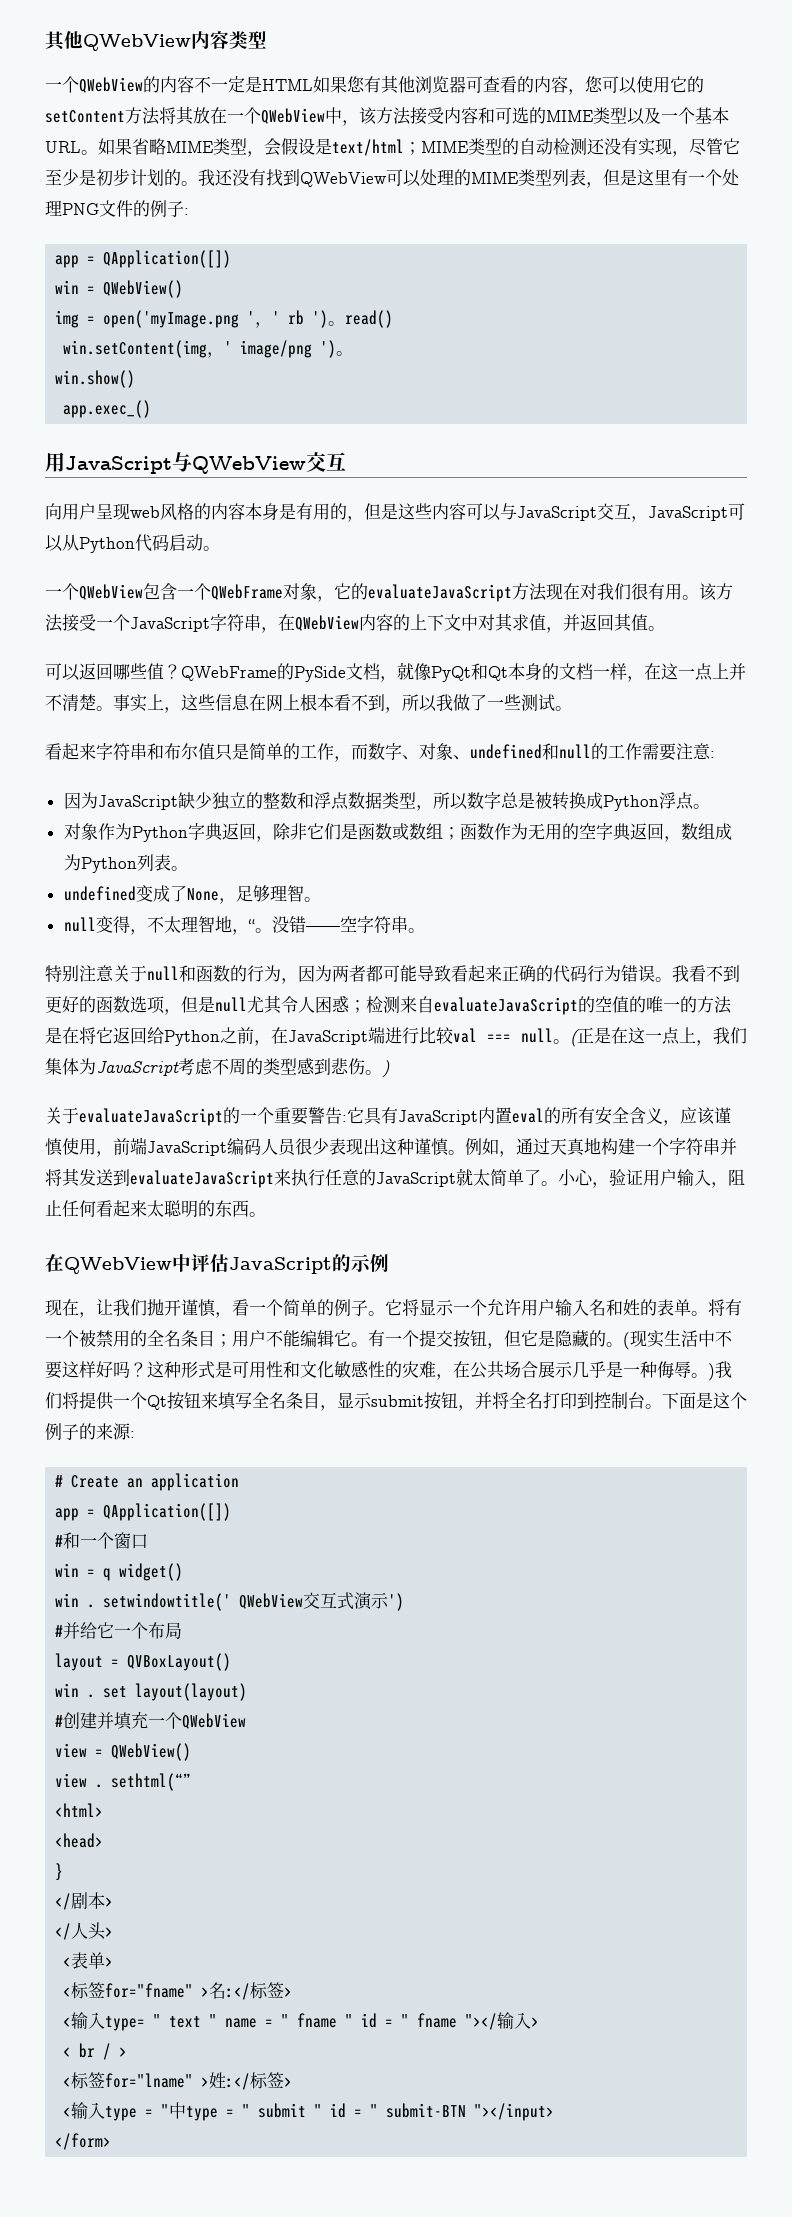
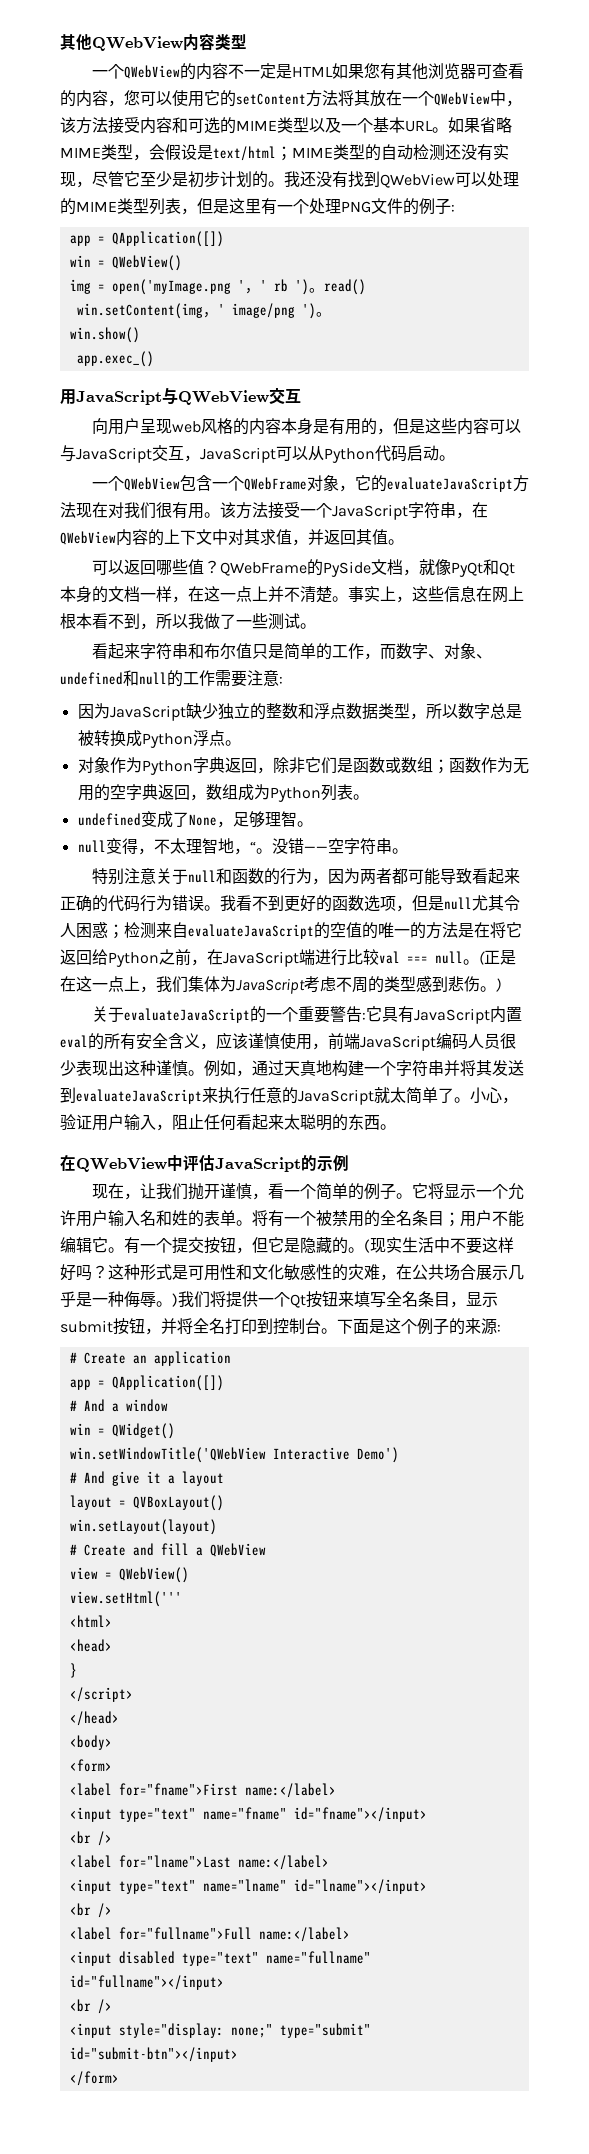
[63,1532,149,1549] [55,1563,184,1581] [55,1592,405,1611] [55,1622,183,1639] [55,1653,232,1671] [55,1683,248,1701] [55,1711,183,1730] 和一个窗口 // win = q widget() // win . setwindowtitle(' QWebView交互式演示') // #并给它一个布局 // layout = QVBoxLayout() // win . set layout(layout) // #创建并填充一个 -> [83,1399,168,1412] [69,1423,175,1439] [69,1447,399,1463] [69,1471,224,1486] [69,1495,224,1511] [69,1519,217,1535] [69,1543,203,1556] And a window // win = QWidget() // win.setWindowTitle('QWebView Interactive Demo') // # And give it a layout // layout = QVBoxLayout() // win.setLayout(layout) // # Create and fill a
[55,1773,192,1791] view . sethtml(“” -> [69,1591,182,1607] view.setHtml('''
[55,1892,114,1910] [55,1922,114,1940] [63,1952,114,1969] [63,1982,293,2000] [63,2012,540,2031] [63,2043,128,2060] [63,2072,293,2090] [63,2102,555,2121] </剧本> // </人头> // <表单> // <标签for="fname" >名:</标签> // <输入type= " text " name = " fname " id = " fname "></输入> // < br / > // <标签for="lname" >姓:</标签> // <输入type = "中type = " submit " id = " submit-BTN "></input> -> [69,1687,133,1702] [69,1711,119,1726] [69,1735,112,1750] [69,1759,112,1772] [69,1783,336,1798] [69,1807,427,1822] [69,1831,112,1846] [69,1855,329,1870] [69,1879,427,1894] [69,1903,112,1918] [69,1927,350,1942] [69,1951,371,1966] [69,1975,224,1990] [69,1999,112,2014] [69,2023,371,2038] [69,2047,238,2062] </script> // </head> // <body> // <form> // <label for="fname">First name:</label> // <input type="text" name="fname" id="fname"></input> // <br /> // <label for="lname">Last name:</label> // <input type="text" name="lname" id="lname"></input> // <br /> // <label for="fullname">Full name:</label> // <input disabled type="text" name="fullname" id="fullname"></input> // <br /> // <input style="display: none;" type="submit" id="submit-btn"></input>

